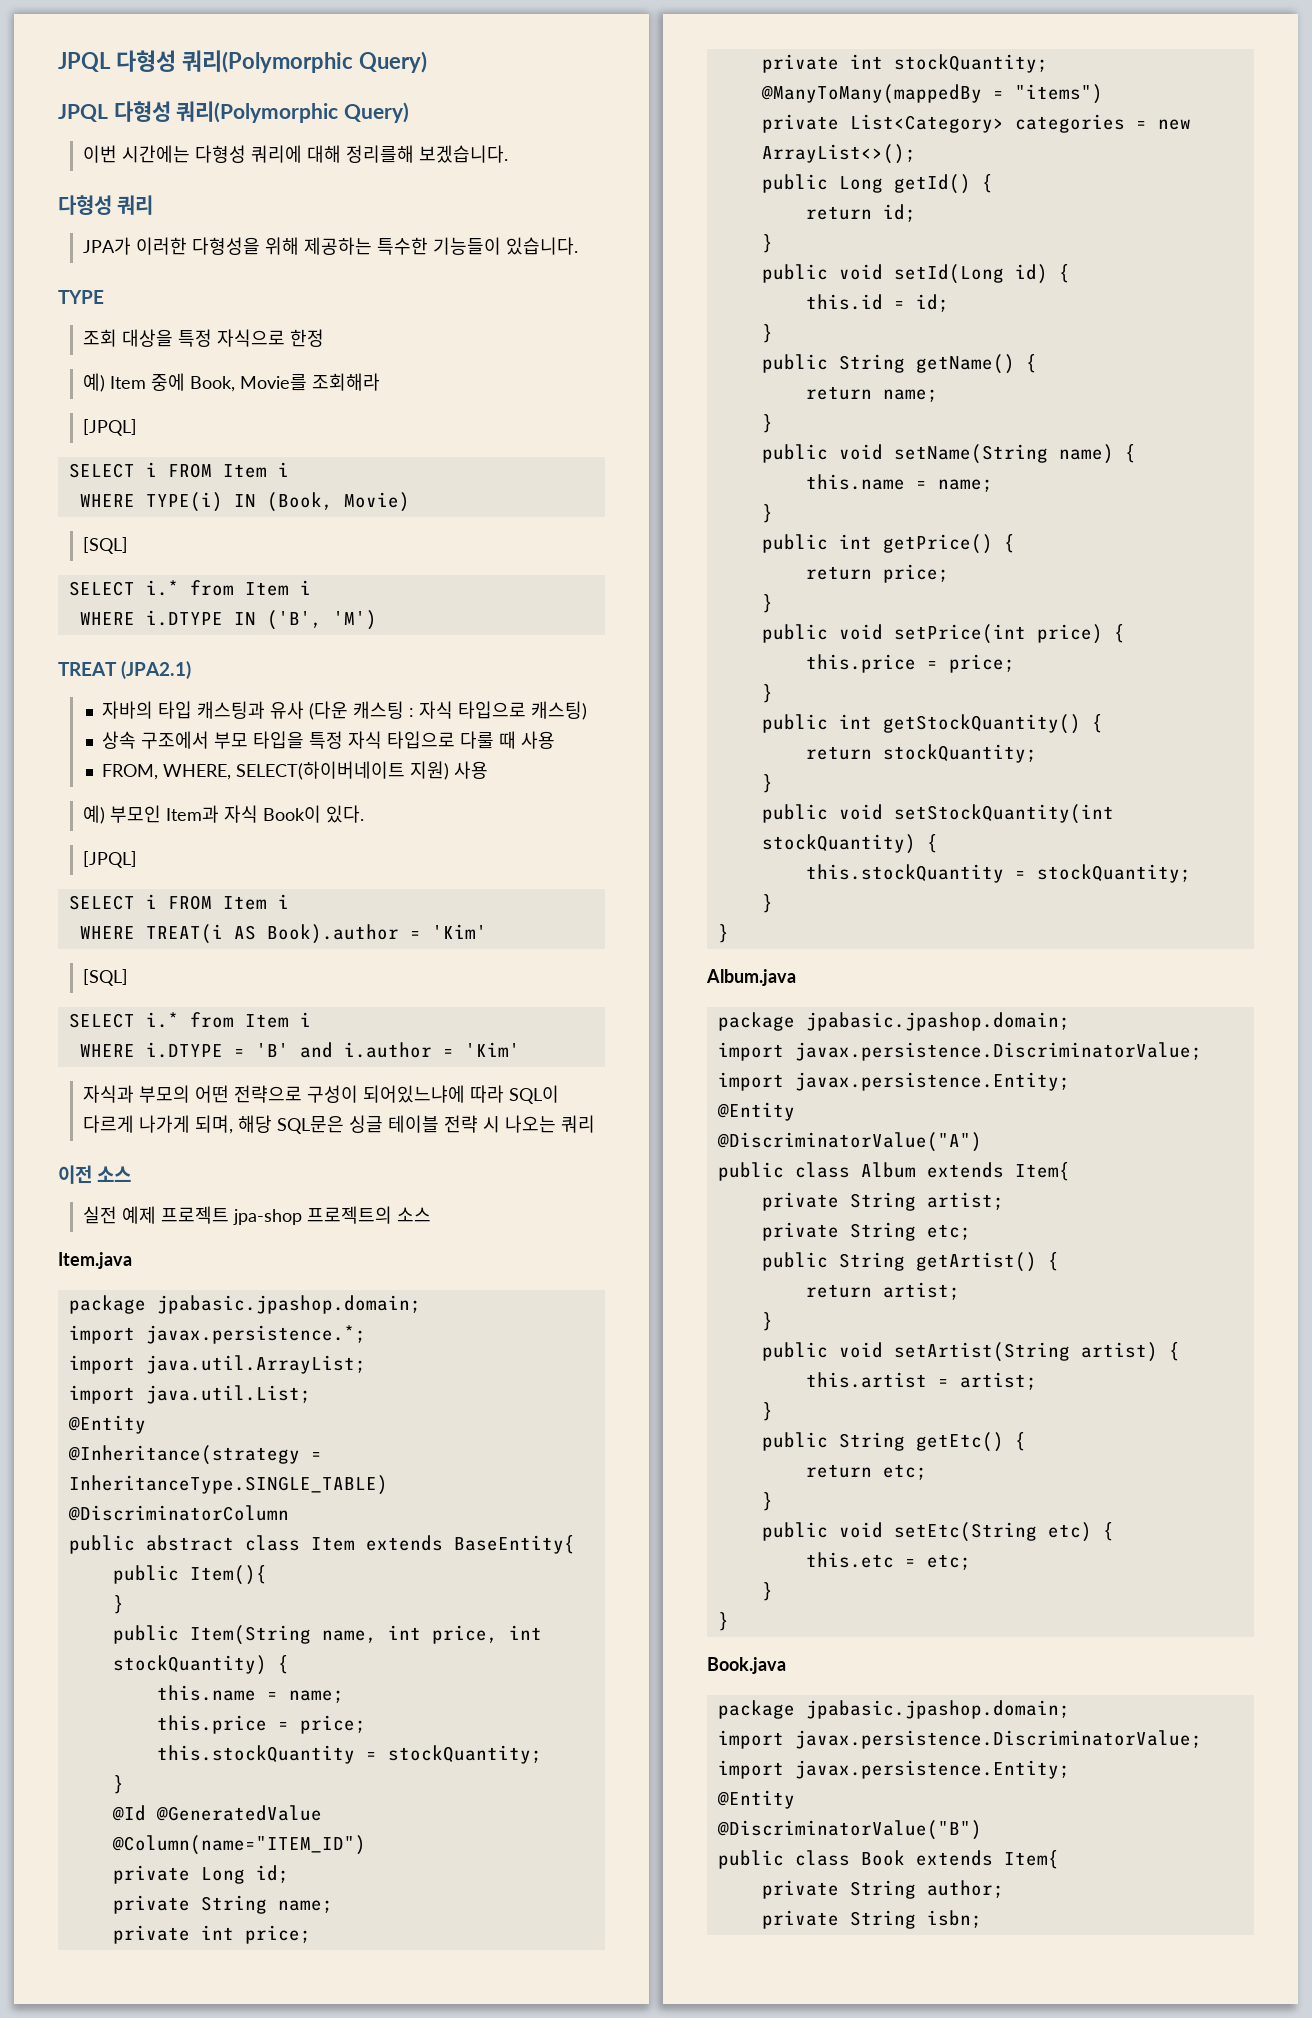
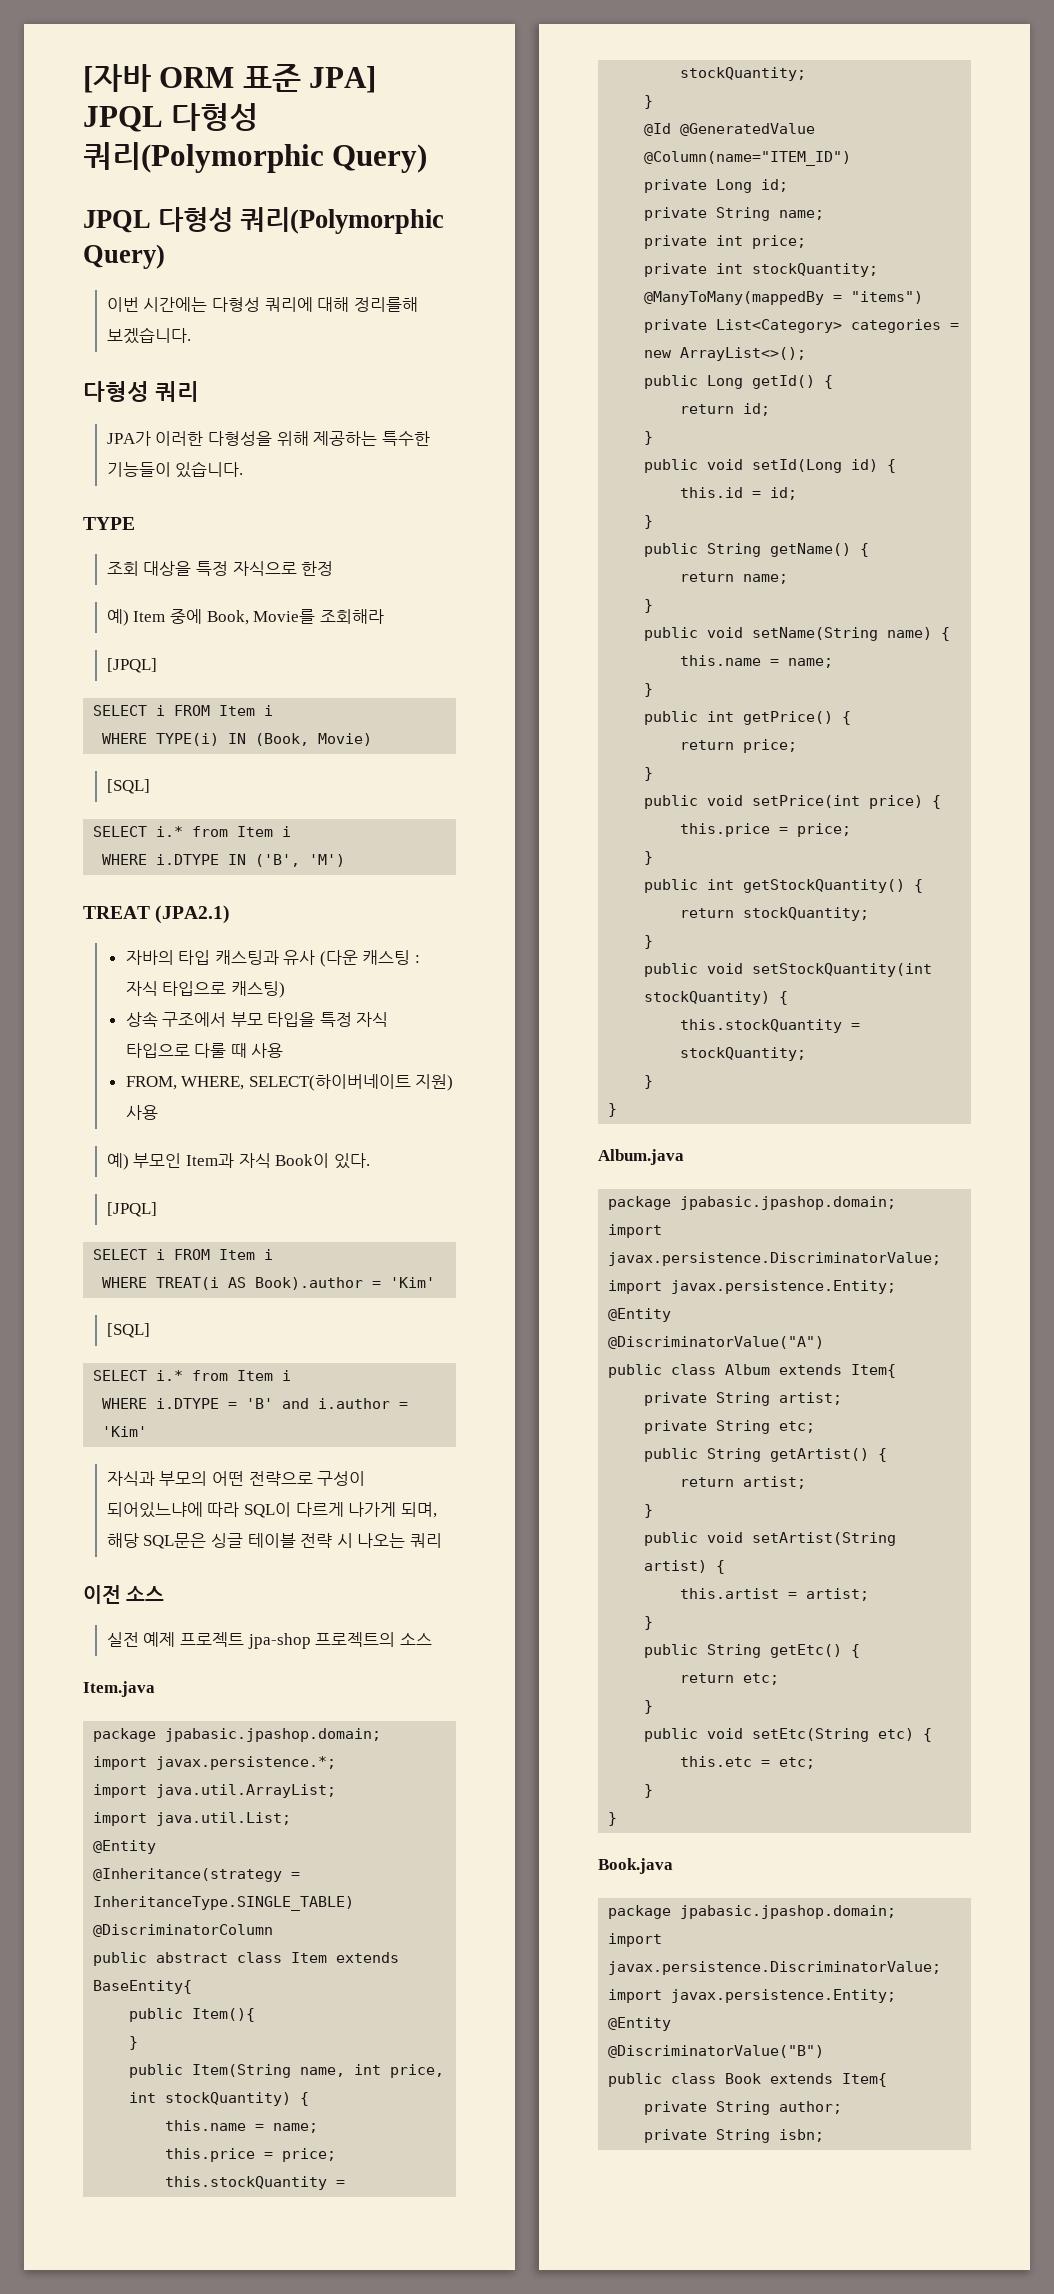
(58, 62) none -> [83,64,377,93] [자바 ORM 표준 JPA]

